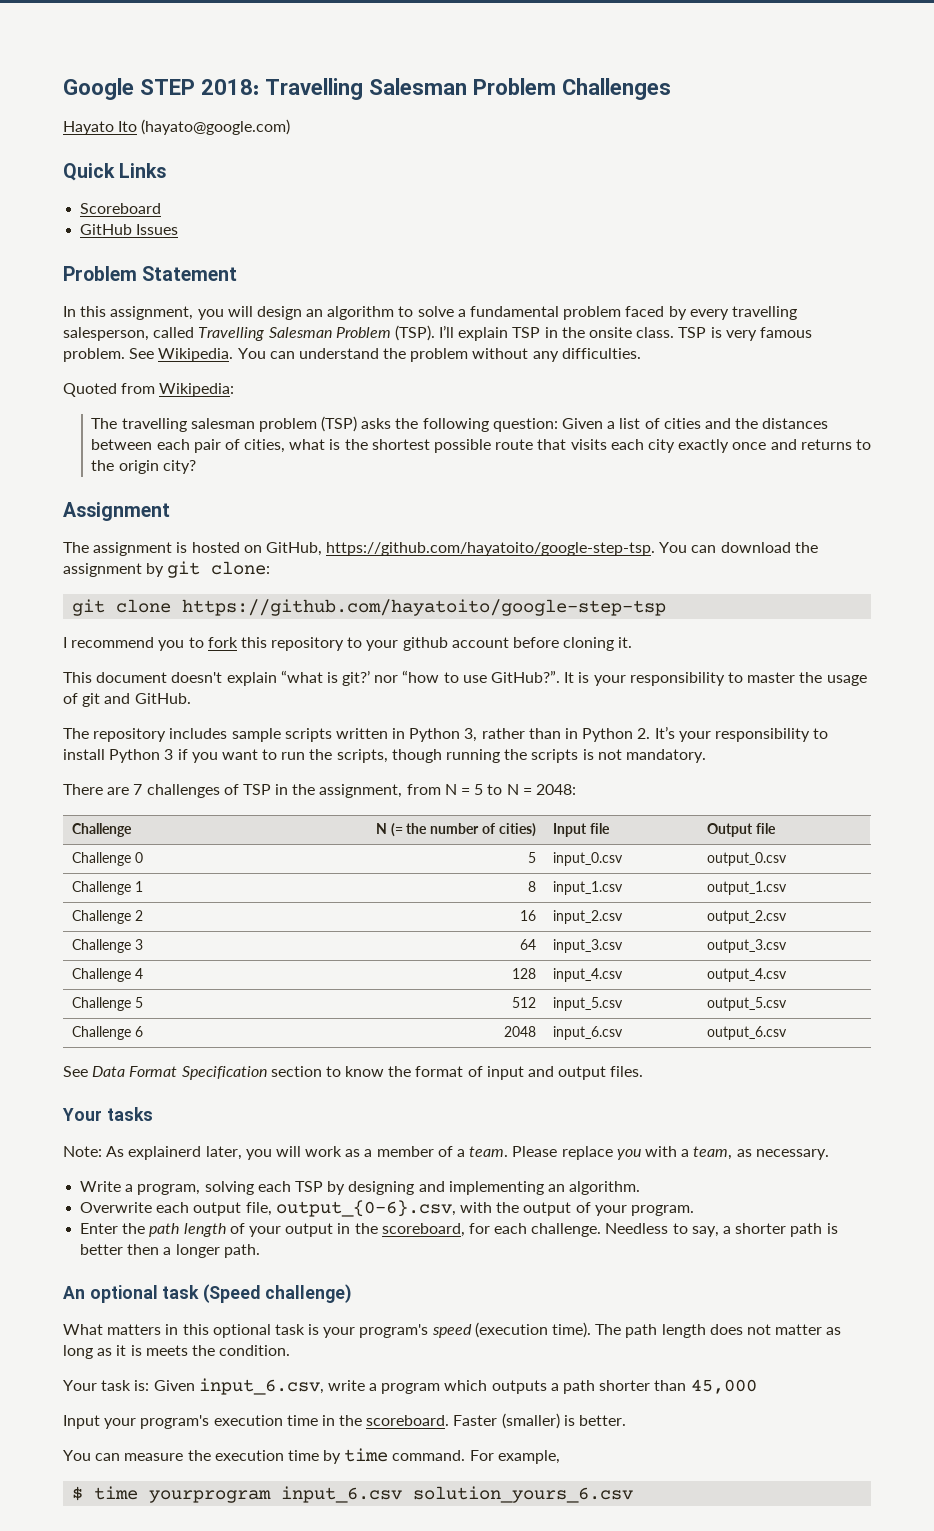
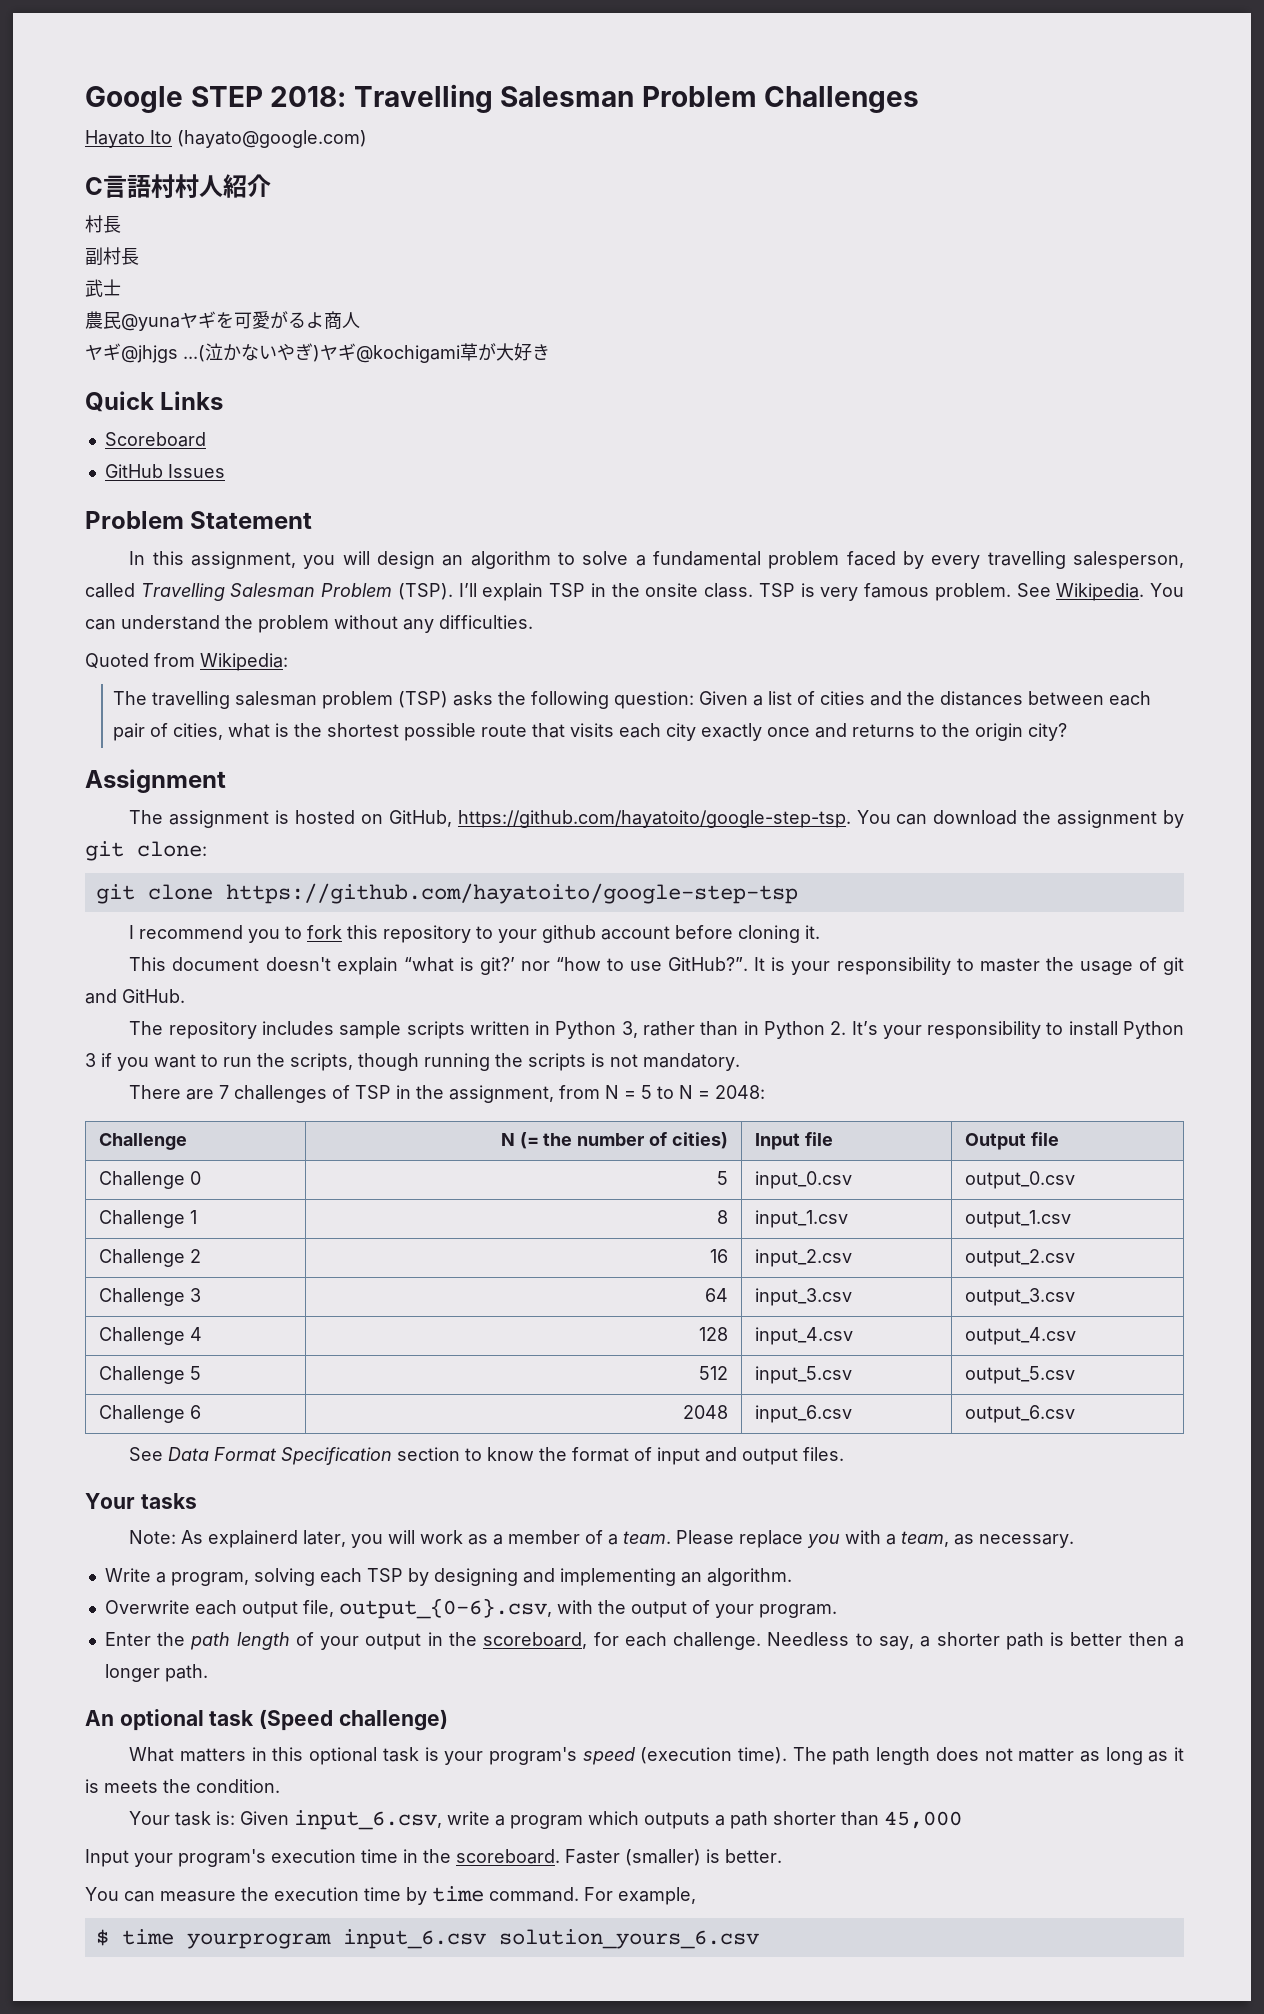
(291, 127) none -> [85,174,271,198] [85,215,121,233] [85,247,139,266] [85,279,121,297] [85,311,360,331] [85,343,550,363] // C言語村村人紹介 // 村長 // 副村長 // 武士 // 農民@yunaヤギを可愛がるよ商人 // ヤギ@jhjgs ...(泣かないやぎ)ヤギ@kochigami草が大好き

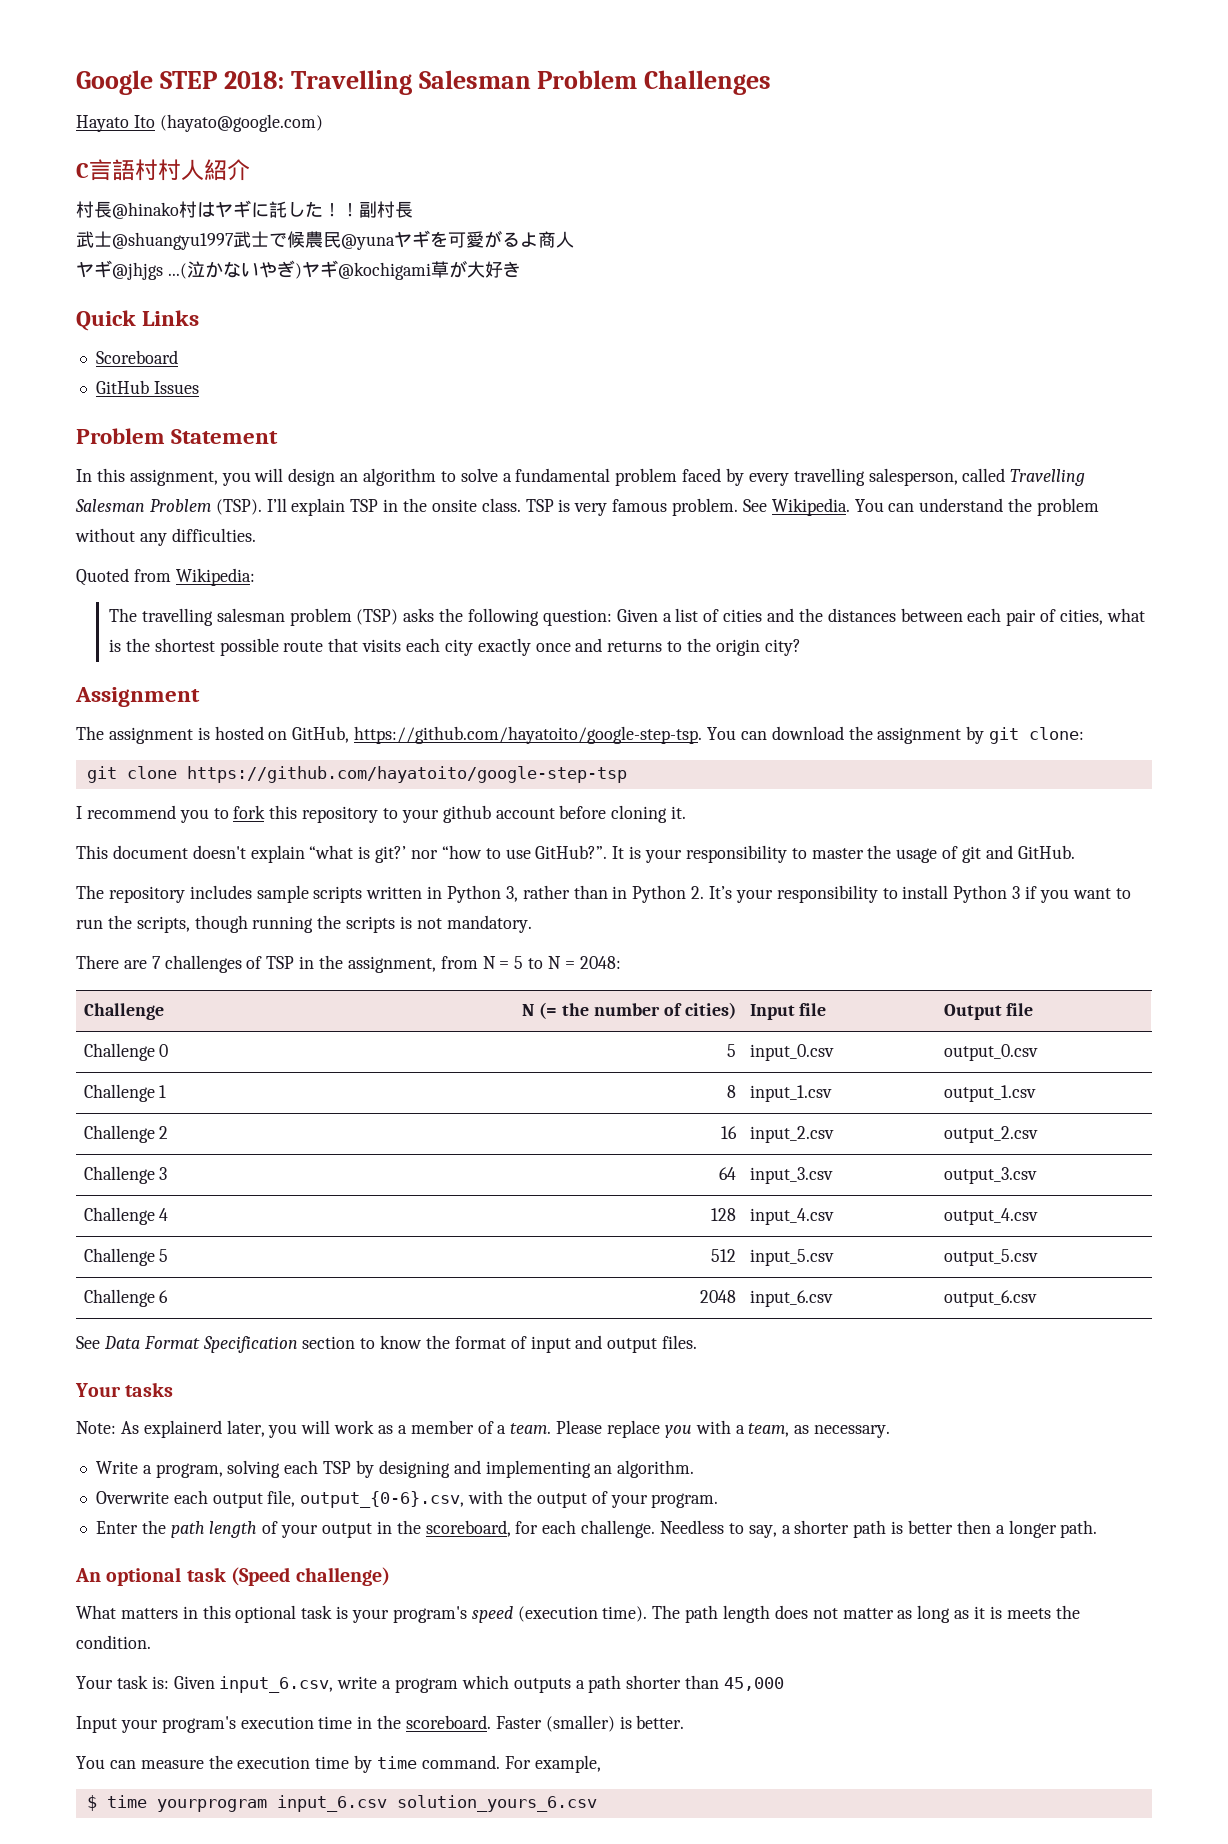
(121, 224) // -> [112,200,359,219] @hinako村はヤギに託した！！
(121, 287) // -> [112,231,305,250] @shuangyu1997武士で候

